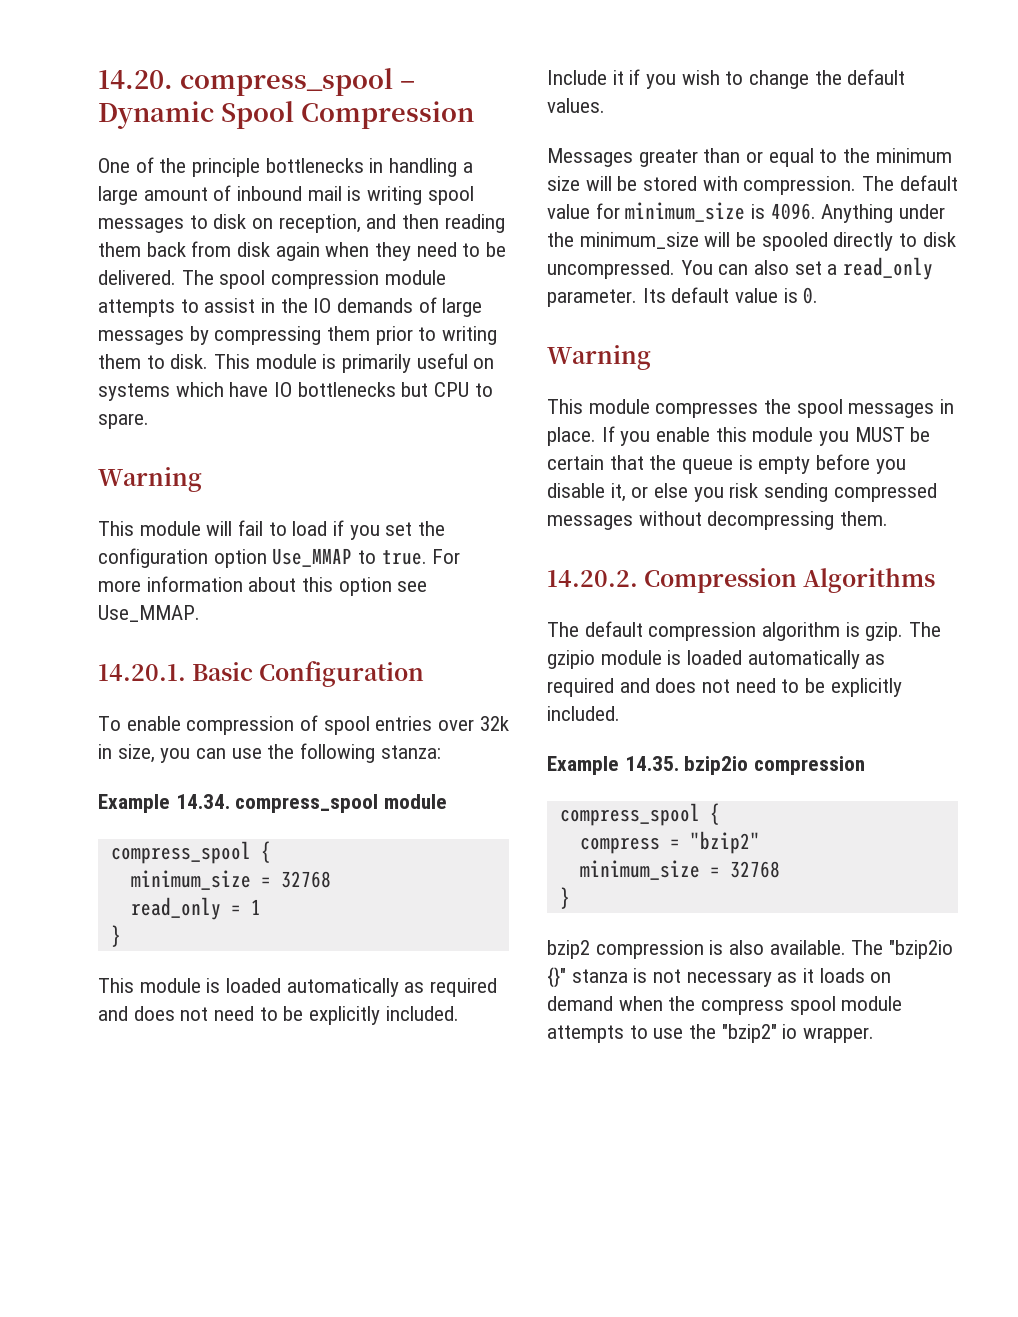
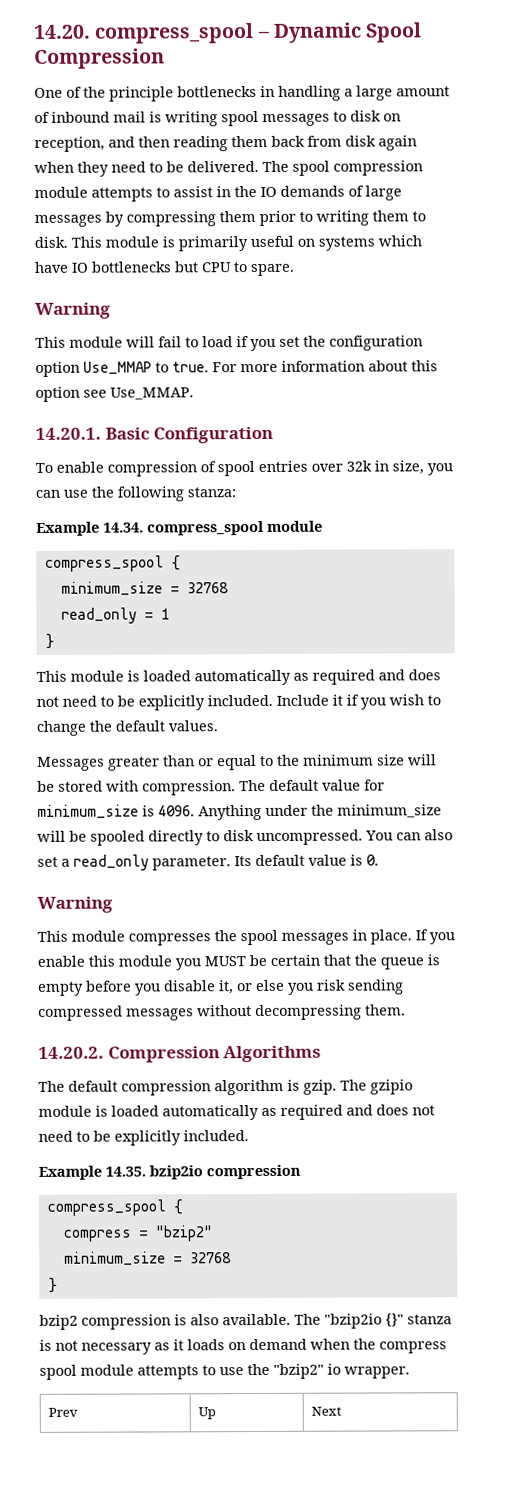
(875, 1035) none -> [47,1407,78,1417] [197,1407,216,1420] [310,1406,342,1416] // Prev | Up | Next

